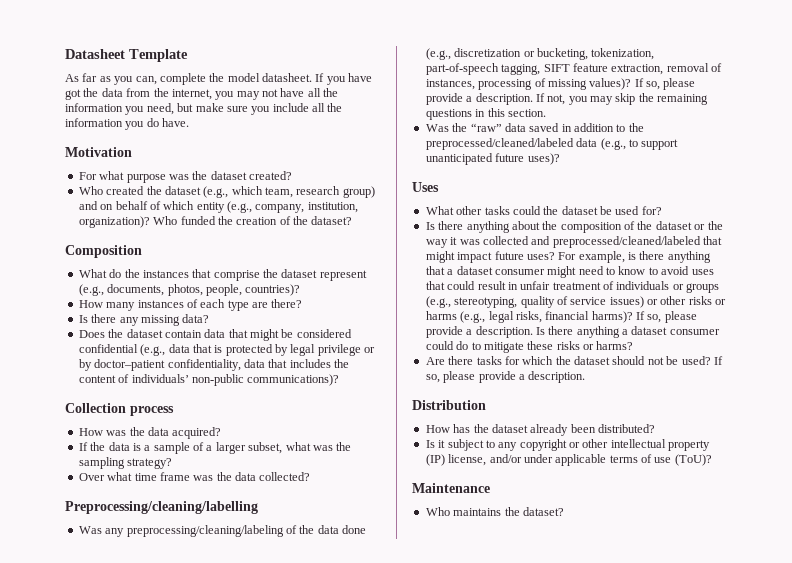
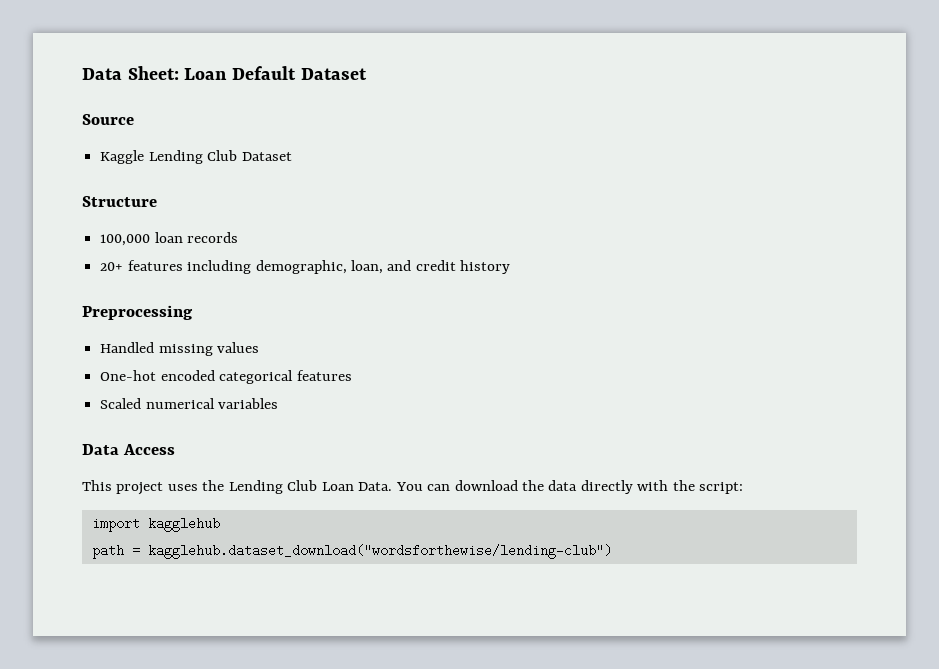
[65,49,188,62] [65,73,373,85] [65,88,339,100] [65,103,343,115] [65,118,190,130] [65,147,132,157] [78,171,292,183] [78,186,375,198] [78,201,358,213] [78,216,353,228] [65,245,142,258] [78,269,367,281] [78,284,301,296] [78,299,303,311] [78,314,210,326] [78,329,352,341] [78,344,376,356] [78,359,349,371] [78,374,340,386] [65,403,174,416] [78,427,222,439] [78,442,352,454] [78,457,173,469] [78,472,311,481] [65,501,258,514] [78,525,366,537] [425,48,655,60] [425,63,722,75] [425,78,696,90] [425,93,709,105] [425,108,546,120] [425,123,644,132] [425,138,679,150] [425,153,560,165] [412,182,439,192] [425,206,662,215] [425,221,723,233] [425,236,722,248] [425,251,711,263] [425,266,714,278] [425,281,720,293] [425,296,727,308] [425,311,697,323] [425,326,720,338] [425,341,634,353] [425,356,723,365] [425,371,586,383] [412,400,486,410] [425,424,655,436] [425,439,711,451] [425,454,712,466] [412,483,490,493] [425,507,564,516] Datasheet Template // As far as you can, complete the model datasheet. If you have got the data from the internet, you may not have all the information you need, but make sure you include all the information you do have. // Motivation // For what purpose was the dataset created? // Who created the dataset (e.g., which team, research group) and on behalf of which entity (e.g., company, institution, organization)? Who funded the creation of the dataset? // Composition // What do the instances that comprise the dataset represent (e.g., documents, photos, people, countries)? // How many instances of each type are there? // Is there any missing data? // Does the dataset contain data that might be considered confidential (e.g., data that is protected by legal privilege or by doctor–patient confidentiality, data that includes the content of individuals’ non-public communications)? // Collection process // How was the data acquired? // If the data is a sample of a larger subset, what was the sampling strategy? // Over what time frame was the data collected? // Preprocessing/cleaning/labelling // Was any preprocessing/cleaning/labeling of the data done (e.g., discretization or bucketing, tokenization, part-of-speech tagging, SIFT feature extraction, removal of instances, processing of missing values)? If so, please provide a description. If not, you may skip the remaining questions in this section. // Was the “raw” data saved in addition to the preprocessed/cleaned/labeled data (e.g., to support unanticipated future uses)? // Uses // What other tasks could the dataset be used for? // Is there anything about the composition of the dataset or the way it was collected and preprocessed/cleaned/labeled that might impact future uses? For example, is there anything that a dataset consumer might need to know to avoid uses that could result in unfair treatment of individuals or groups (e.g., stereotyping, quality of service issues) or other risks or harms (e.g., legal risks, financial harms)? If so, please provide a description. Is there anything a dataset consumer could do to mitigate these risks or harms? // Are there tasks for which the dataset should not be used? If so, please provide a description. // Distribution // How has the dataset already been distributed? // Is it subject to any copyright or other intellectual property (IP) license, and/or under applicable terms of use (ToU)? // Maintenance // Who maintains the dataset? -> [82,66,367,80] [82,114,134,125] [100,150,292,164] [82,196,157,207] [100,232,239,246] [100,260,511,274] [82,305,193,320] [100,342,260,356] [100,370,352,384] [100,398,279,409] [82,444,176,455] [82,480,744,495] [91,517,220,532] [91,544,612,559] Data Sheet: Loan Default Dataset // Source // Kaggle Lending Club Dataset // Structure // 100,000 loan records // 20+ features including demographic, loan, and credit history // Preprocessing // Handled missing values // One-hot encoded categorical features // Scaled numerical variables // Data Access // This project uses the Lending Club Loan Data. You can download the data directly with the script: // import kagglehub // path = kagglehub.dataset_download("wordsforthewise/lending-club")

